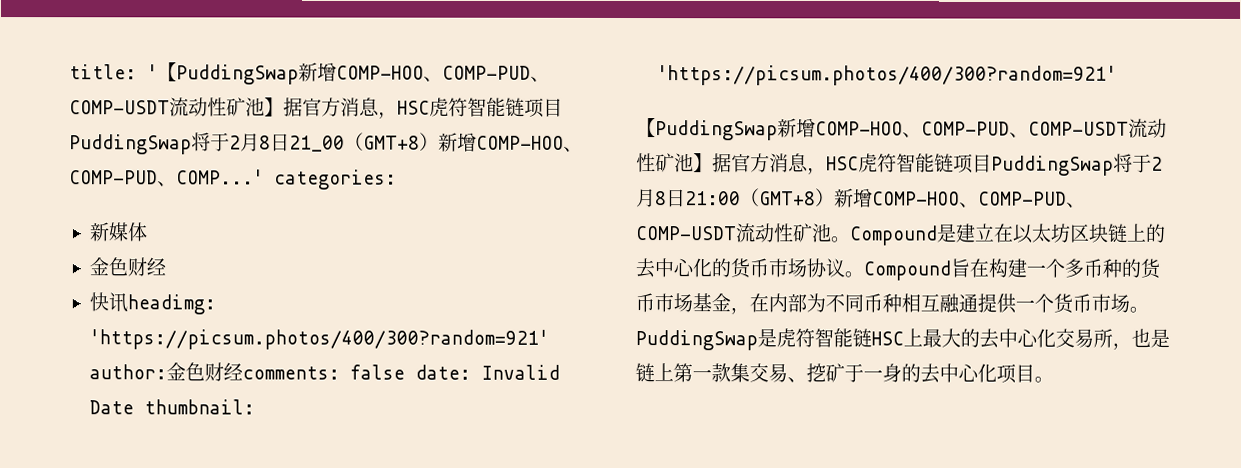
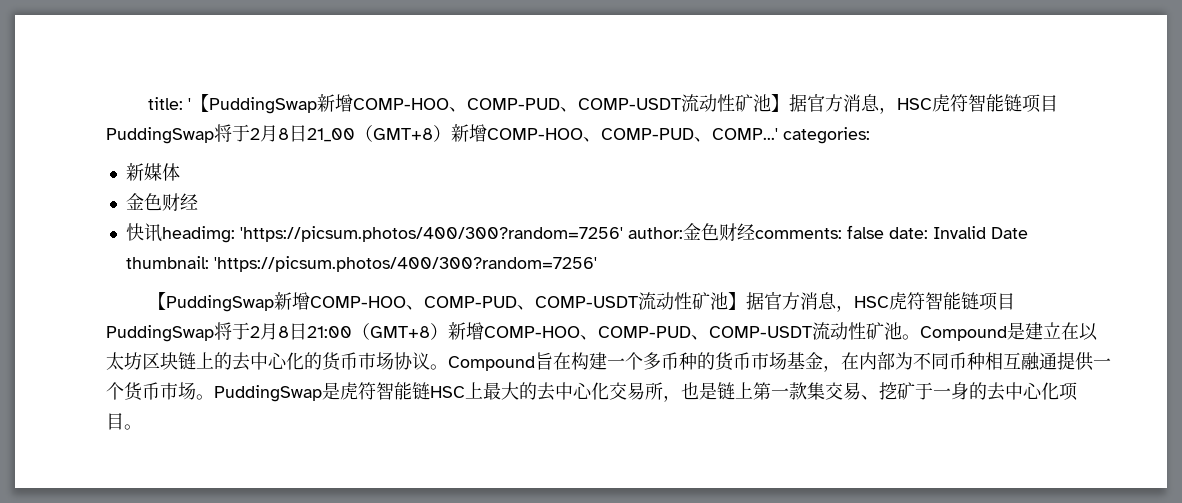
[88,329,549,350] 'https://picsum.photos/400/300?random=921' -> [239,226,623,242] 'https://picsum.photos/400/300?random=7256'
[656,65,1117,86] 'https://picsum.photos/400/300?random=921' -> [213,256,597,272] 'https://picsum.photos/400/300?random=7256'

